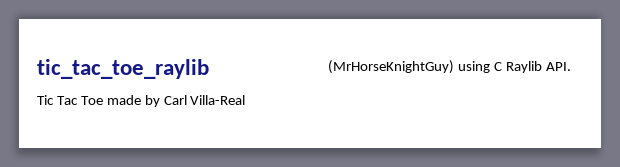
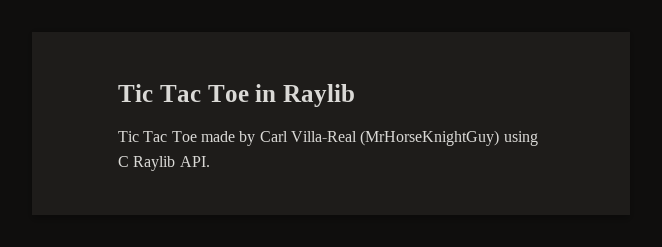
[37,59,209,79] tic_tac_toe_raylib -> [118,84,355,107] Tic Tac Toe in Raylib

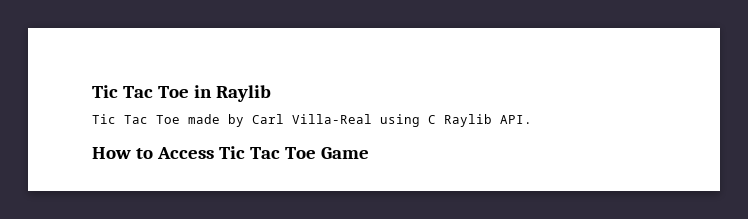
[360,130,500,146] (MrHorseKnightGuy) -> (372, 119) none
(210, 161) none -> [92,146,369,159] // How to Access Tic Tac Toe Game

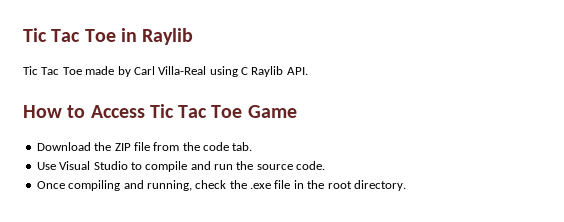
(369, 153) none -> [36,142,253,151] [36,161,326,172] [36,180,406,191] // Download the ZIP file from the code tab. // Use Visual Studio to compile and run the source code. // Once compiling and running, check the .exe file in the root directory.

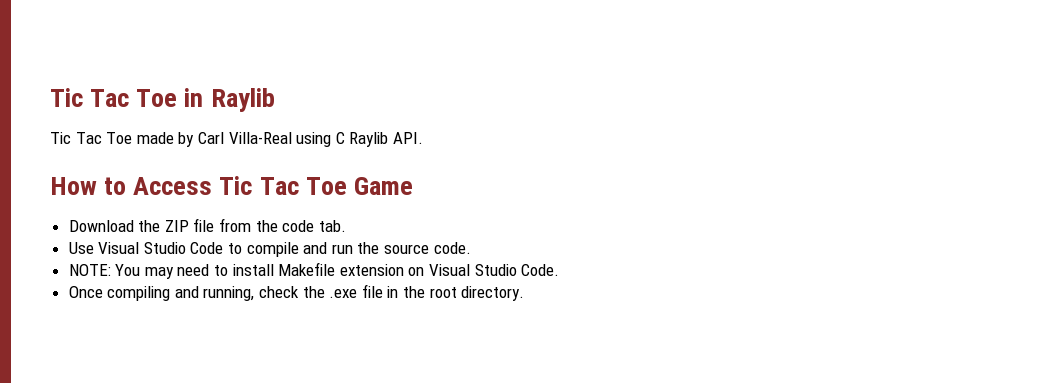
(128, 165) none -> [190,242,224,254] Code
(326, 165) none -> [68,262,560,279] // NOTE: You may need to install Makefile extension on Visual Studio Code.

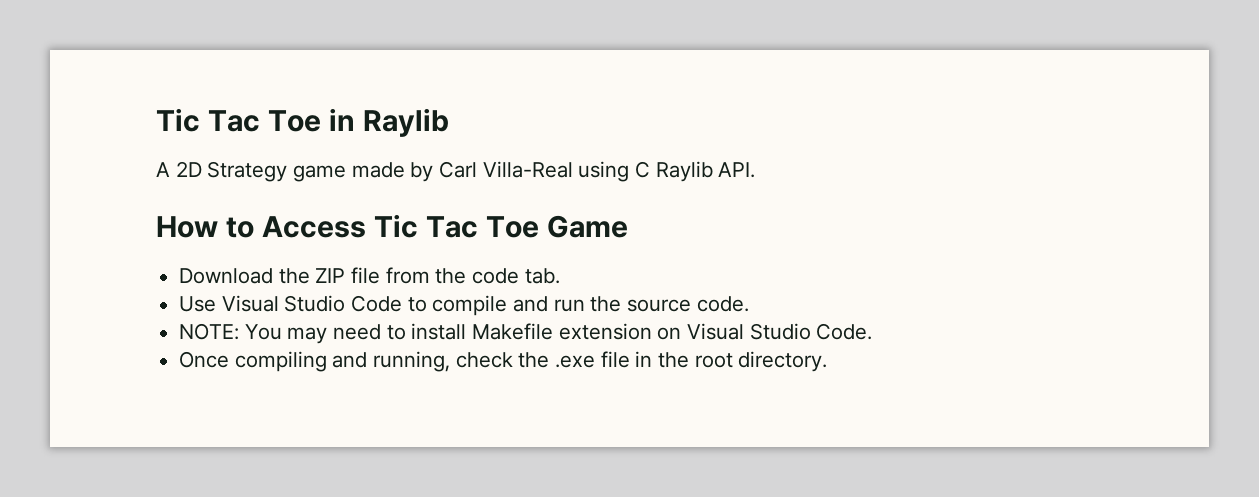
[50,132,133,144] Tic Tac Toe -> [156,161,347,182] A 2D Strategy game

